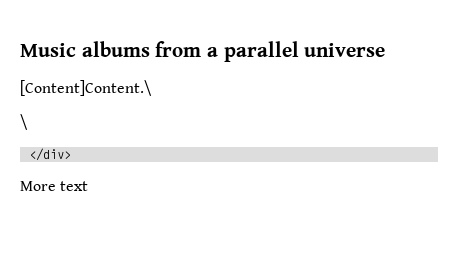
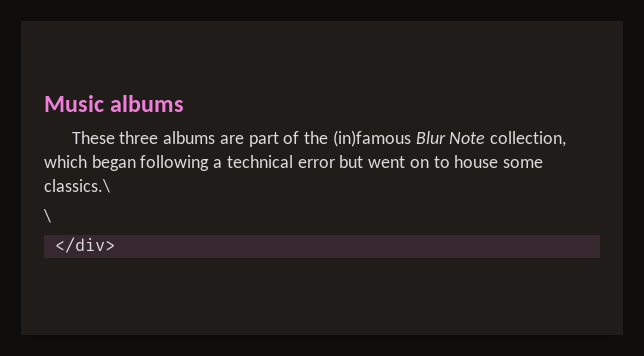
[155,41,386,62] [20,80,152,96] from a parallel universe // [Content]Content.\ -> [71,130,566,147] [44,155,543,171] [44,179,110,193] // These three albums are part of the (in)famous Blur Note collection, which began following a technical error but went on to house some classics.\
[20,181,89,191] // More text -> (115, 245) none

